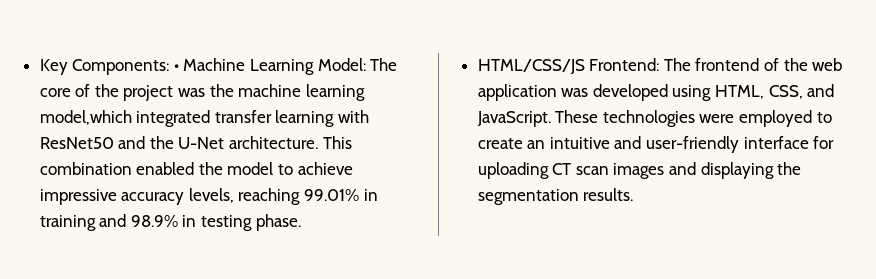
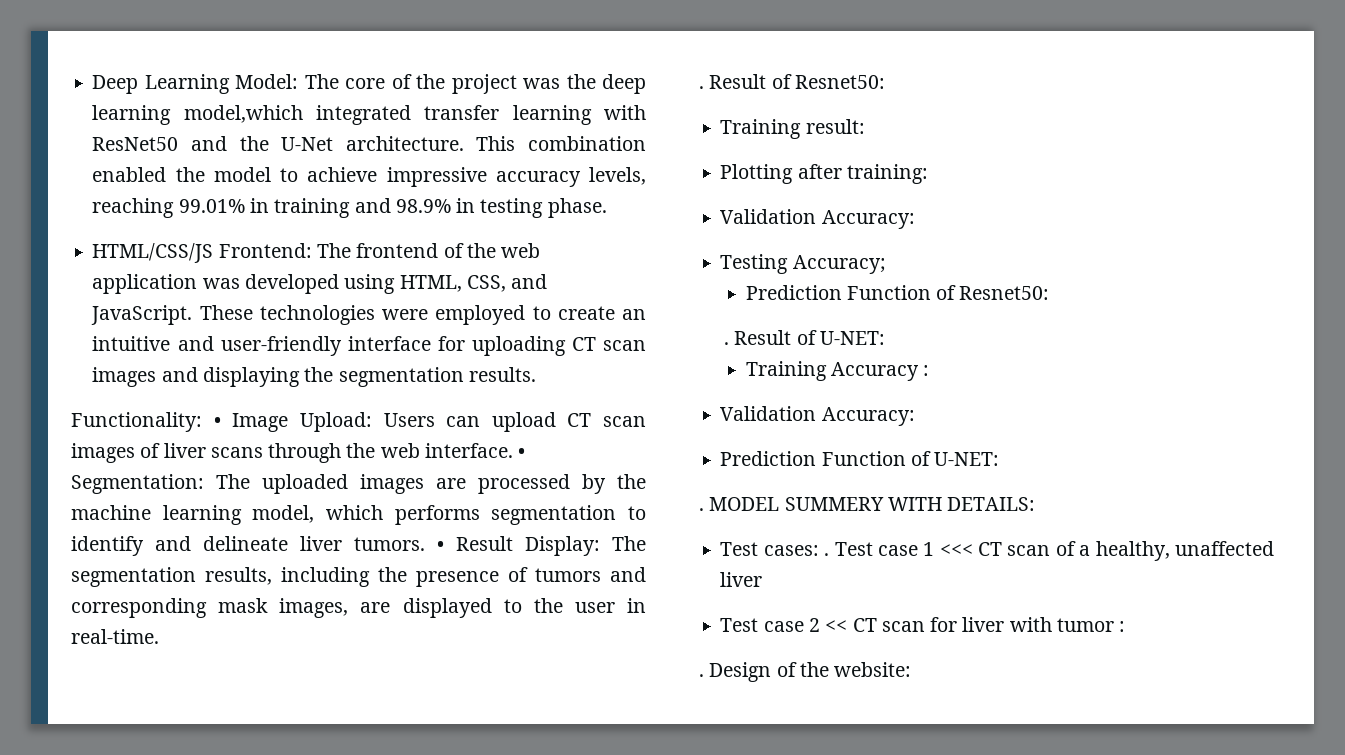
[39,58,246,75] Key Components: • Machine -> [92,75,139,94] Deep
[238,84,302,97] machine -> [601,74,646,94] deep
(634, 194) none -> [71,412,646,432] [71,443,526,463] [71,474,646,494] [71,505,646,525] [71,536,646,556] [71,567,646,587] [71,598,646,618] [71,629,159,644] [699,74,885,89] [720,119,865,139] [720,164,928,184] [720,209,915,229] [720,254,886,274] [745,285,1050,300] [724,330,885,345] [745,361,930,381] [720,406,915,426] [720,451,1000,466] [699,497,1036,511] [720,541,1274,561] [720,572,763,587] [720,617,1126,632] [699,662,912,682] // Functionality: • Image Upload: Users can upload CT scan images of liver scans through the web interface. • Segmentation: The uploaded images are processed by the machine learning model, which performs segmentation to identify and delineate liver tumors. • Result Display: The segmentation results, including the presence of tumors and corresponding mask images, are displayed to the user in real-time. // . Result of Resnet50: // Training result: // Plotting after training: // Validation Accuracy: // Testing Accuracy; // Prediction Function of Resnet50: // . Result of U-NET: // Training Accuracy : // Validation Accuracy: // Prediction Function of U-NET: // . MODEL SUMMERY WITH DETAILS: // Test cases: . Test case 1 <<< CT scan of a healthy, unaffected liver // Test case 2 << CT scan for liver with tumor : // . Design of the website:

